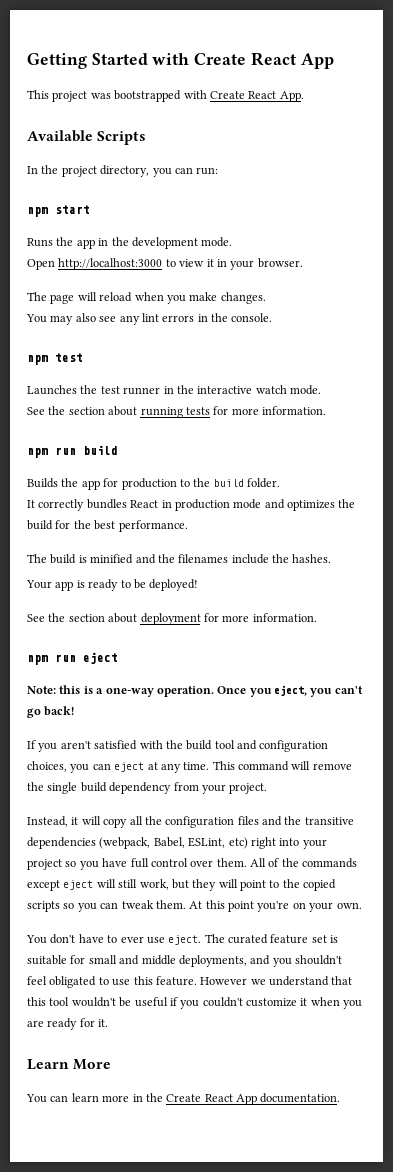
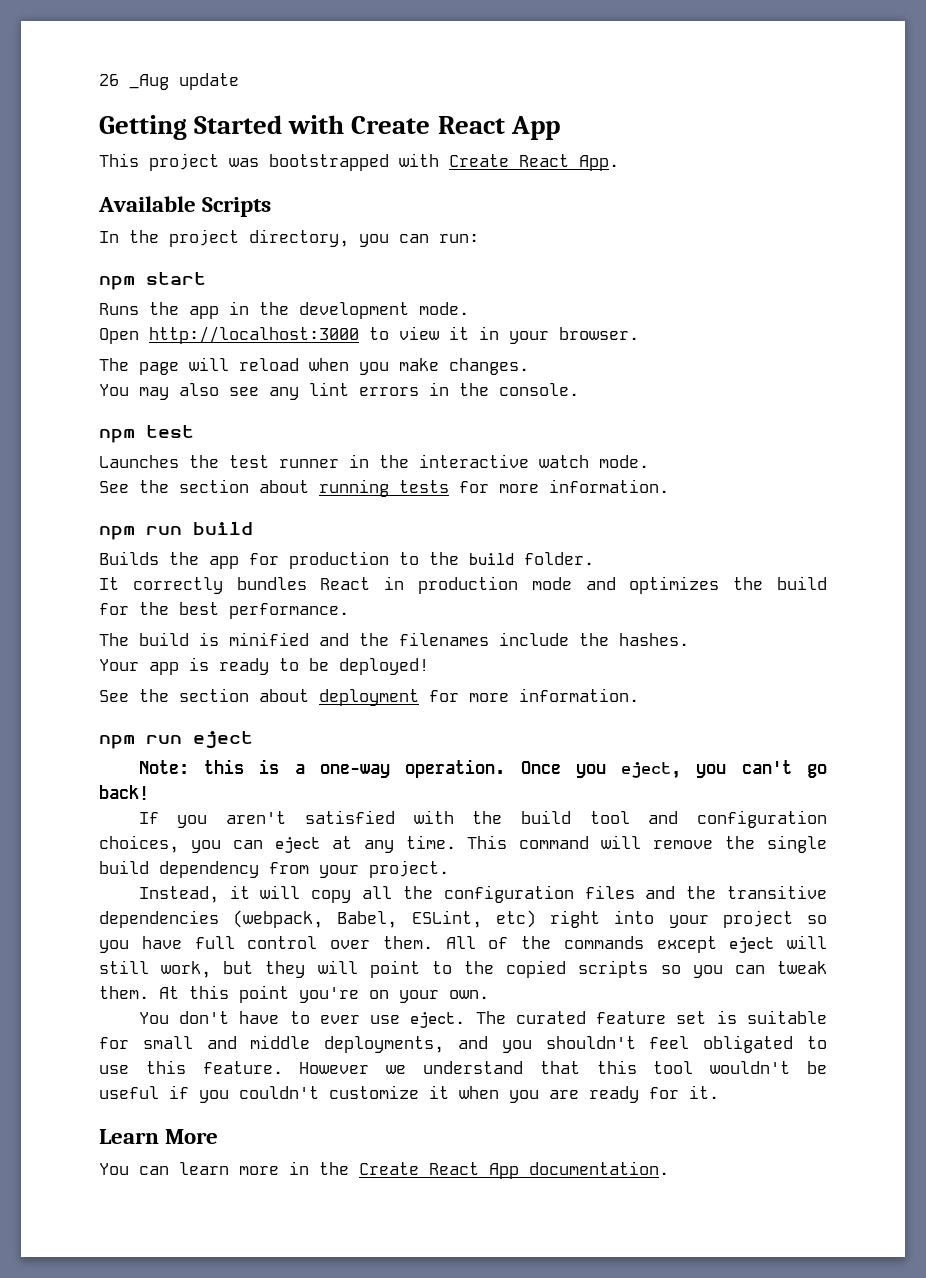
(27, 61) none -> [99,73,239,90] 26 _Aug update //

